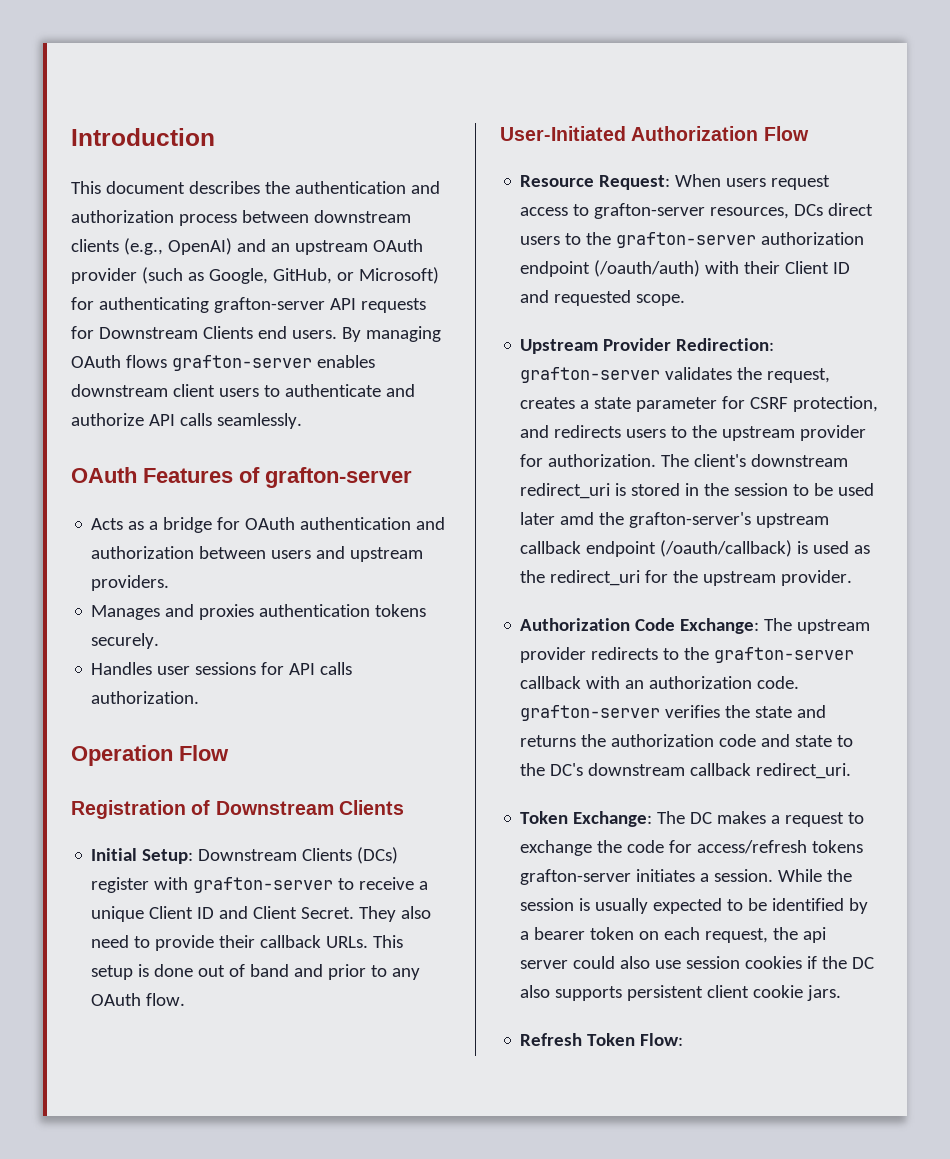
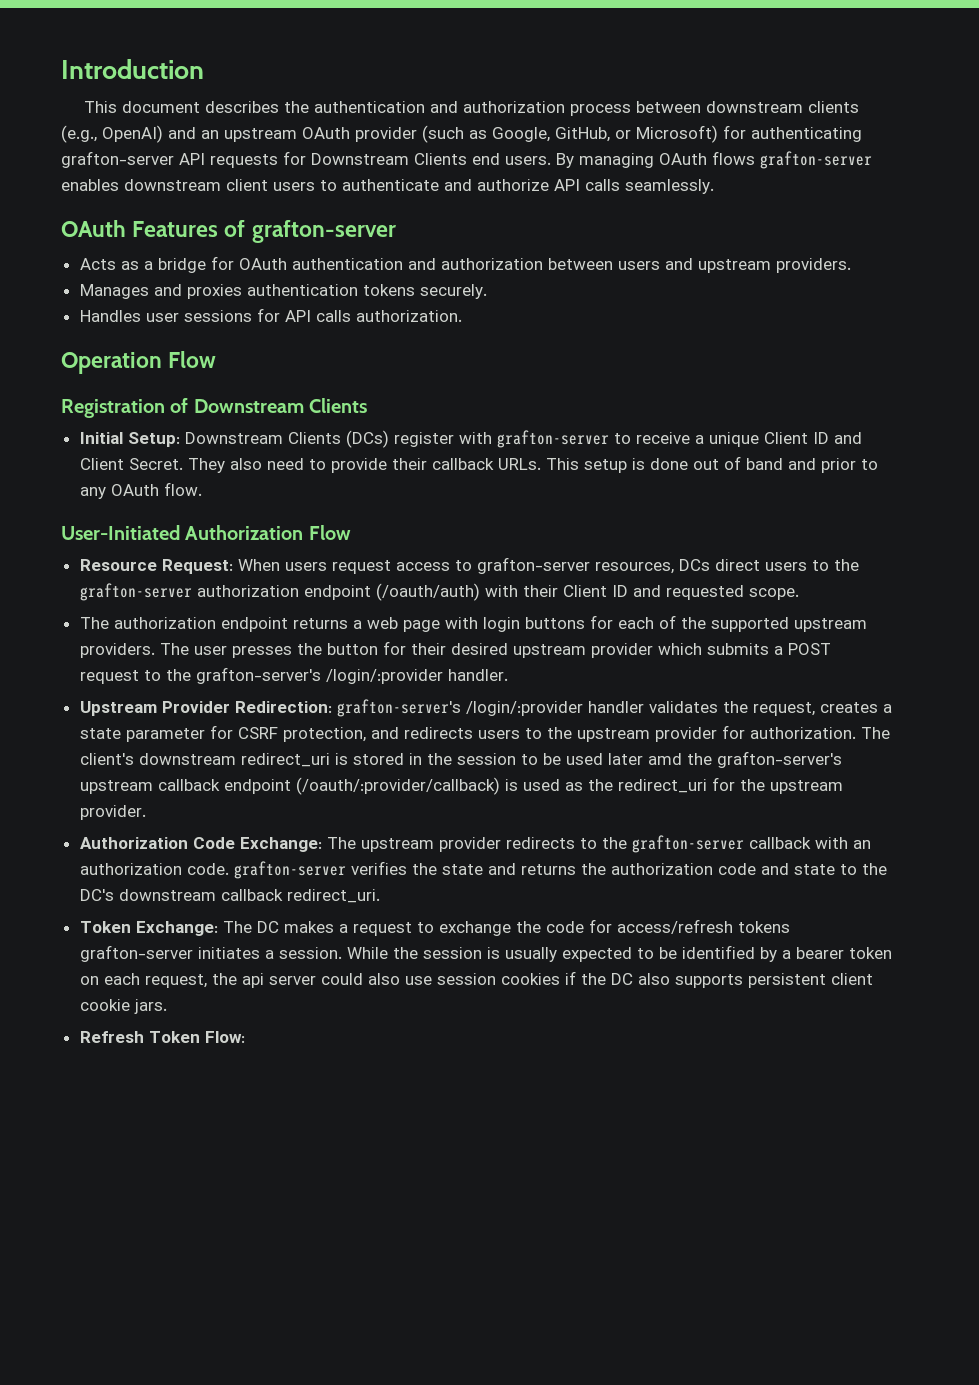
(686, 300) none -> [79,615,867,632] [79,641,831,658] [79,667,508,684] // The authorization endpoint returns a web page with login buttons for each of the supported upstream providers. The user presses the button for their desired upstream provider which submits a POST request to the grafton-server's /login/:provider handler.
[520,367,661,383] grafton-server -> [336,699,644,717] grafton-server's /login/:provider handler
[660,540,793,557] (/oauth/callback) -> [295,777,500,795] (/oauth/:provider/callback)

